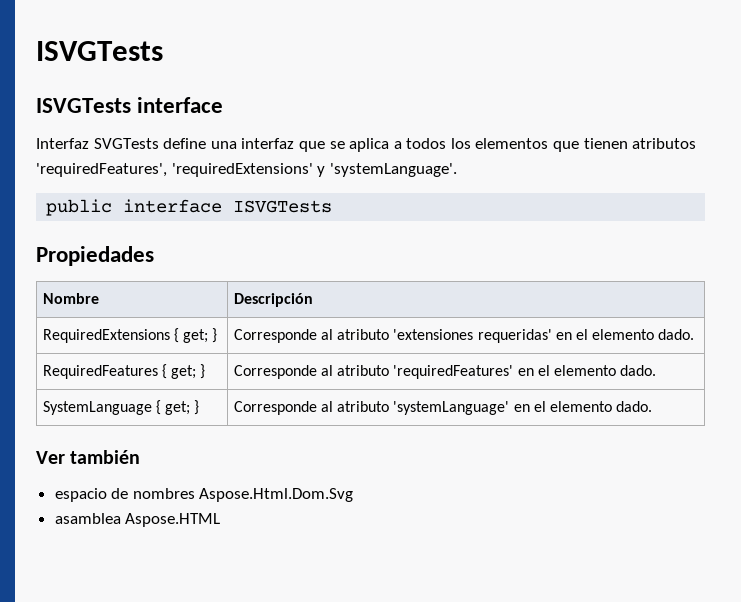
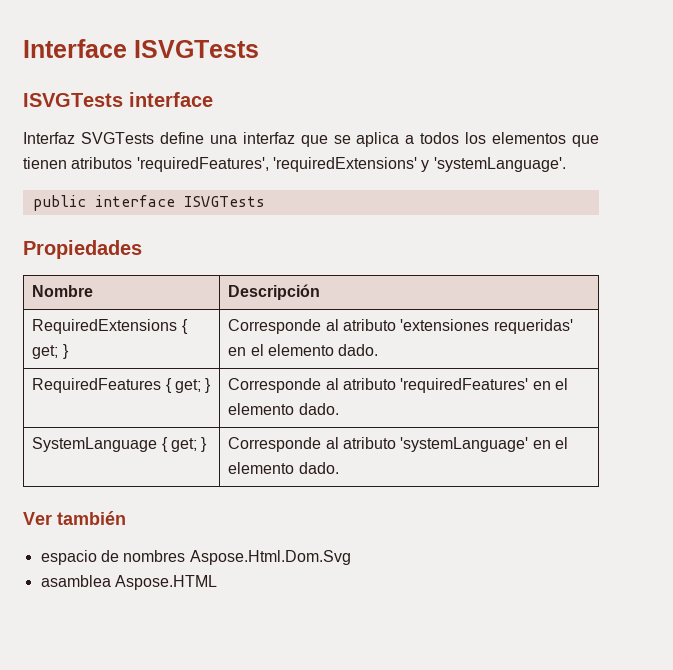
(36, 51) none -> [23,39,127,58] Interface

